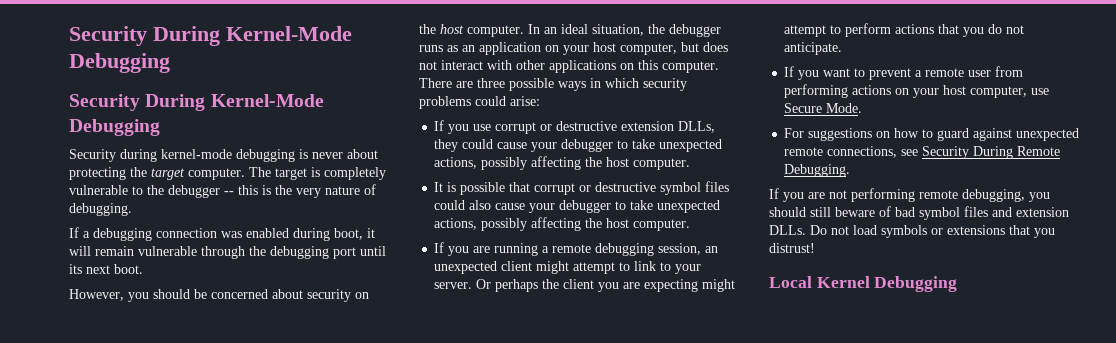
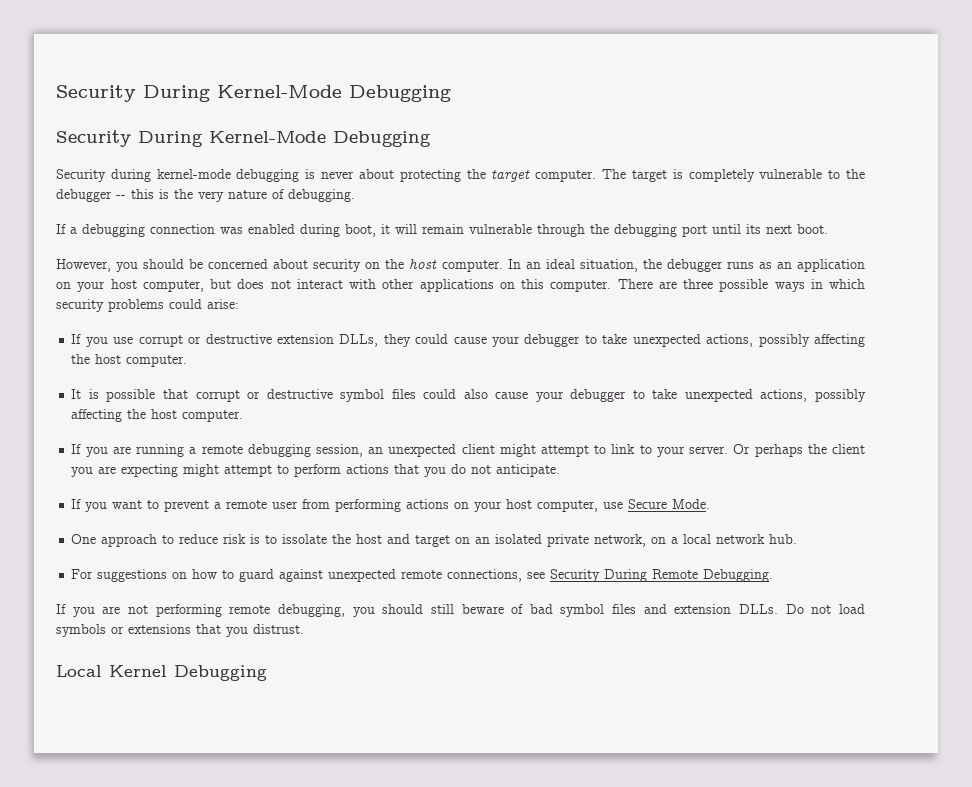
(863, 108) none -> [71,534,798,547] // One approach to reduce risk is to issolate the host and target on an isolated private network, on a local network hub.
[769,243,815,253] distrust! -> [253,624,304,634] distrust.

